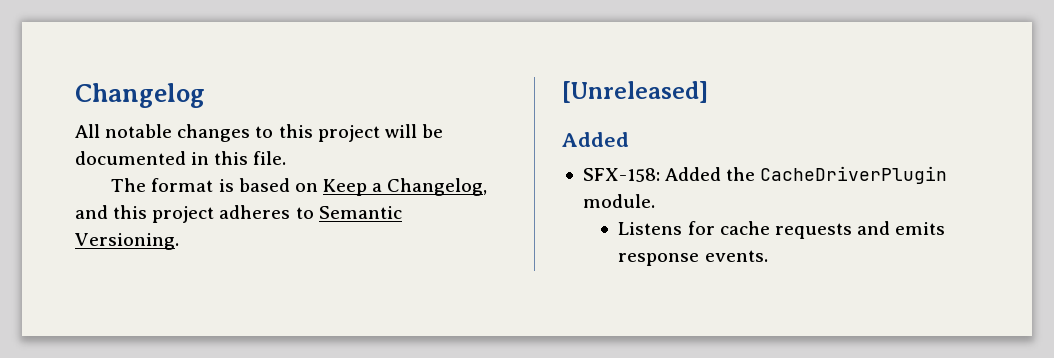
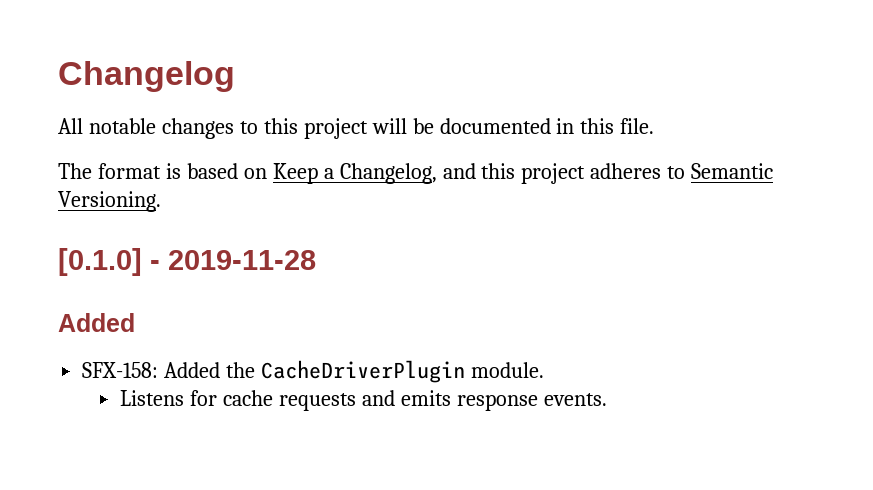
[562,81,708,103] [Unreleased] -> [58,248,316,276] [0.1.0] - 2019-11-28

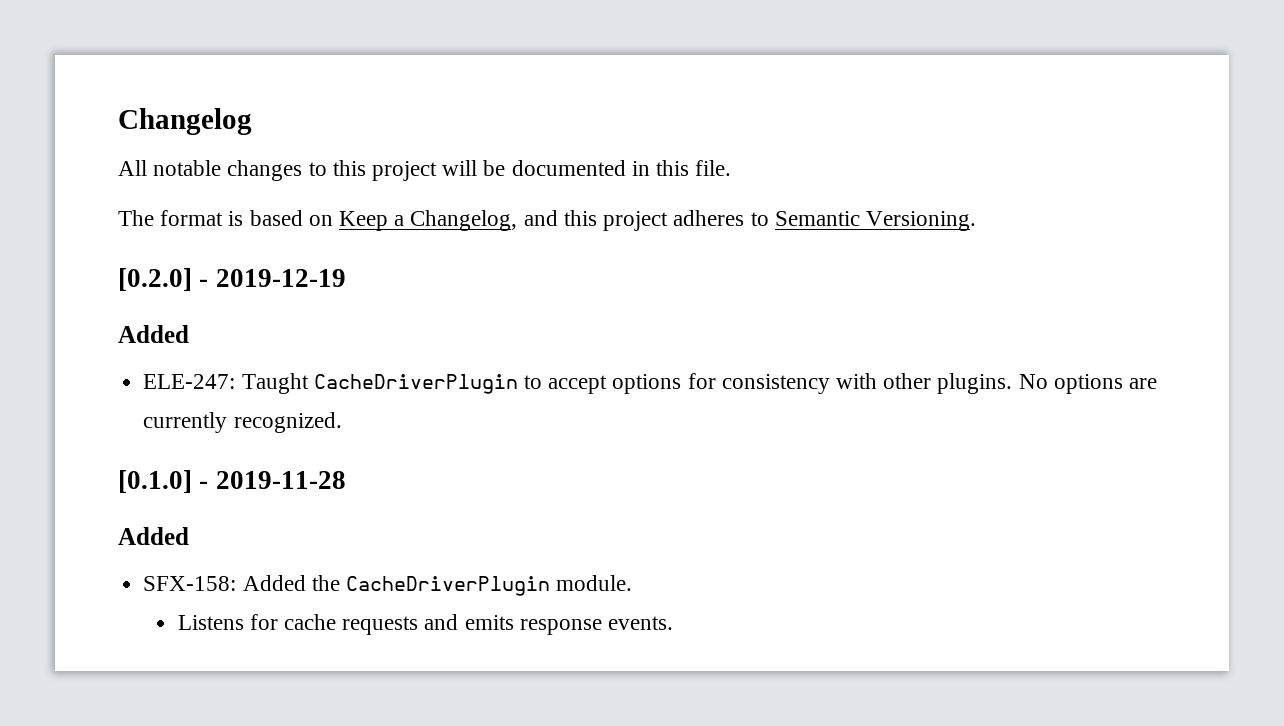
(161, 201) none -> [118,268,346,291] [118,325,189,343] [143,373,1158,394] [143,412,342,433] // [0.2.0] - 2019-12-19 // Added // ELE-247: Taught CacheDriverPlugin to accept options for consistency with other plugins. No options are currently recognized.

